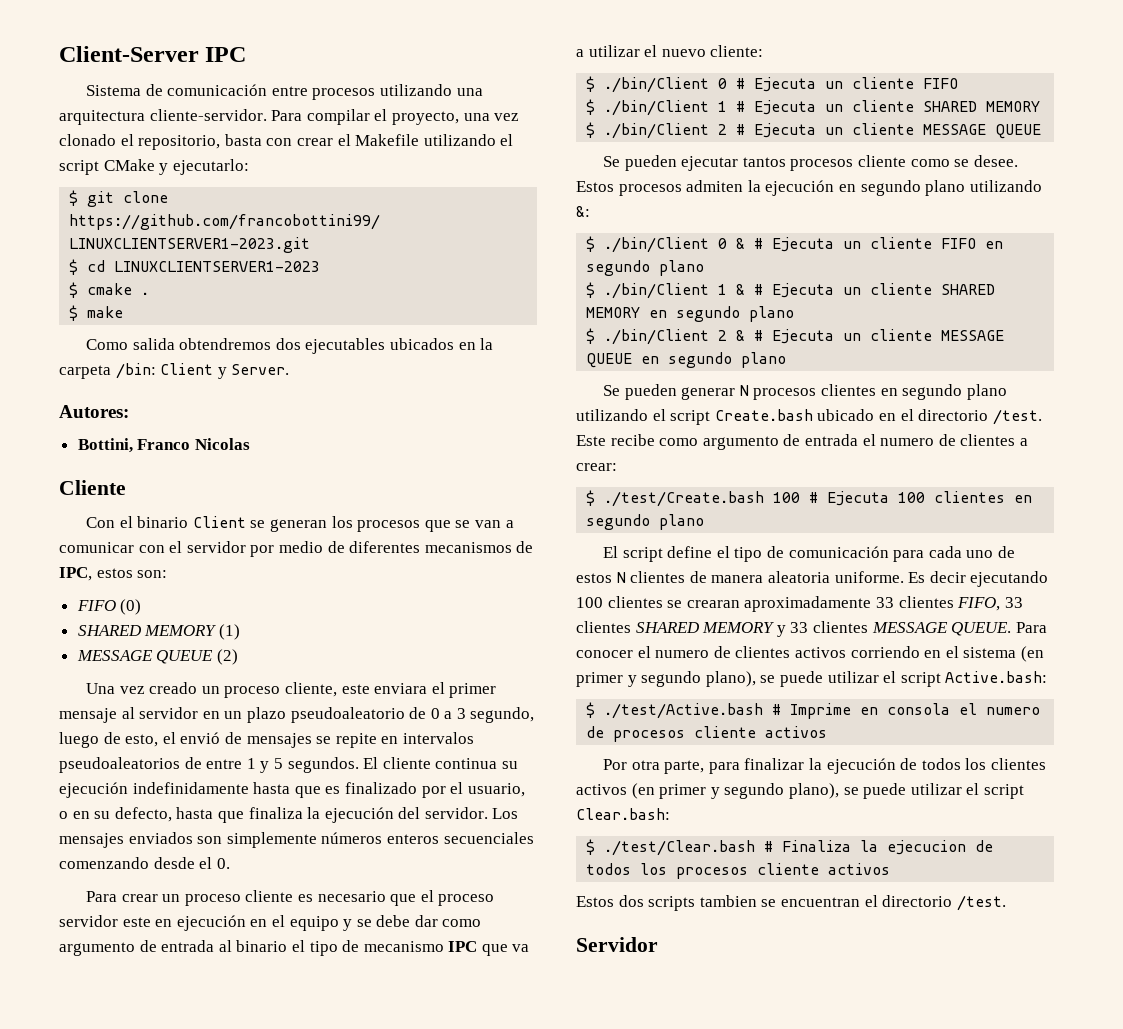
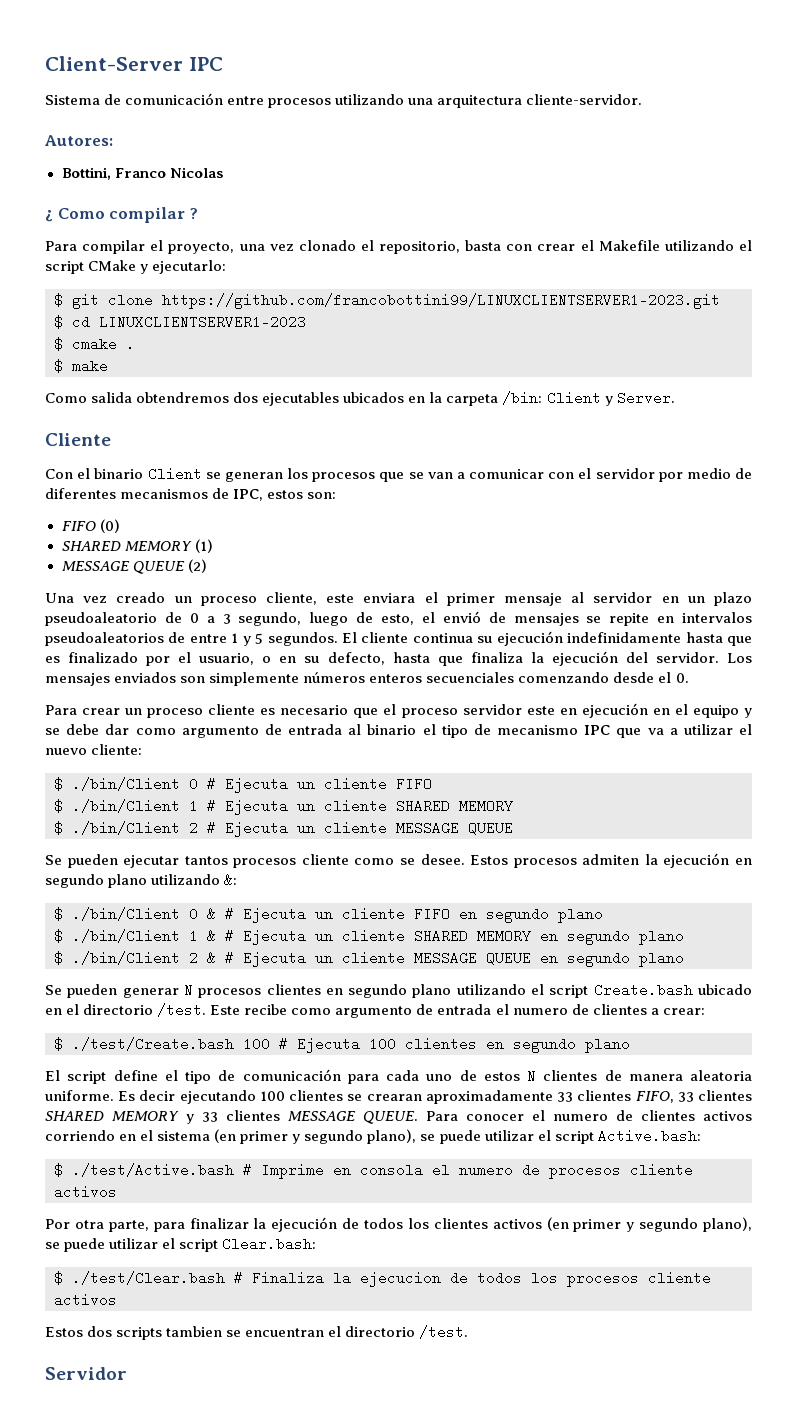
(267, 115) none -> [44,135,113,146] [61,167,223,180] [45,207,198,223] // Autores: // Bottini, Franco Nicolas // ¿ Como compilar ? //
[59,405,129,418] [77,438,250,453] // Autores: // Bottini, Franco Nicolas -> (675, 398) none

